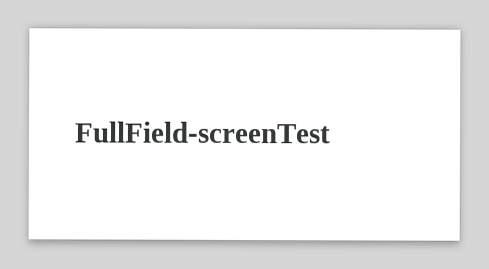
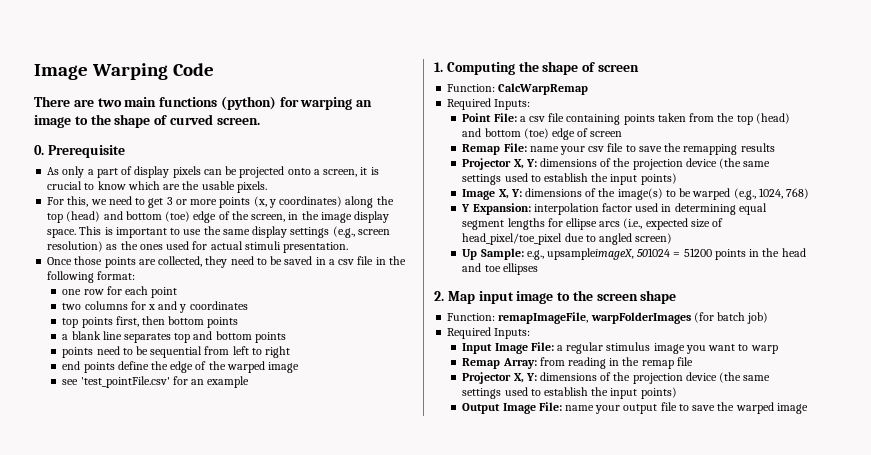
[74,121,331,144] FullField-screenTest -> [34,63,214,80] [34,96,373,110] [34,114,260,128] [34,145,125,158] [47,166,379,178] [47,181,267,193] [47,196,394,208] [47,211,390,223] [47,226,390,238] [47,241,349,253] [47,256,406,268] [47,271,136,283] [62,286,178,298] [62,301,248,313] [62,316,239,328] [62,331,286,343] [62,346,291,358] [62,361,300,373] [62,376,250,388] [434,61,639,75] [447,83,589,95] [447,98,531,110] [462,113,790,125] [462,128,623,140] [462,143,775,155] [462,158,771,170] [462,173,677,185] [462,188,810,200] [461,203,767,215] [462,218,724,230] [462,233,673,245] [462,248,806,260] [462,263,538,275] [434,290,677,304] [447,312,769,324] [447,327,531,339] [462,342,778,354] [462,357,693,369] [462,372,771,384] [462,387,677,399] [462,402,808,414] Image Warping Code // There are two main functions (python) for warping an image to the shape of curved screen. // 0. Prerequisite // As only a part of display pixels can be projected onto a screen, it is crucial to know which are the usable pixels. // For this, we need to get 3 or more points (x, y coordinates) along the top (head) and bottom (toe) edge of the screen, in the image display space. This is important to use the same display settings (e.g., screen resolution) as the ones used for actual stimuli presentation. // Once those points are collected, they need to be saved in a csv file in the following format: // one row for each point // two columns for x and y coordinates // top points first, then bottom points // a blank line separates top and bottom points // points need to be sequential from left to right // end points define the edge of the warped image // see 'test_pointFile.csv' for an example // 1. Computing the shape of screen // Function: CalcWarpRemap // Required Inputs: // Point File: a csv file containing points taken from the top (head) and bottom (toe) edge of screen // Remap File: name your csv file to save the remapping results // Projector X, Y: dimensions of the projection device (the same settings used to establish the input points) // Image X, Y: dimensions of the image(s) to be warped (e.g., 1024, 768) // Y Expansion: interpolation factor used in determining equal segment lengths for ellipse arcs (i.e., expected size of head_pixel/toe_pixel due to angled screen) // Up Sample: e.g., upsampleimageX, 501024 = 51200 points in the head and toe ellipses // 2. Map input image to the screen shape // Function: remapImageFile, warpFolderImages (for batch job) // Required Inputs: // Input Image File: a regular stimulus image you want to warp // Remap Array: from reading in the remap file // Projector X, Y: dimensions of the projection device (the same settings used to establish the input points) // Output Image File: name your output file to save the warped image

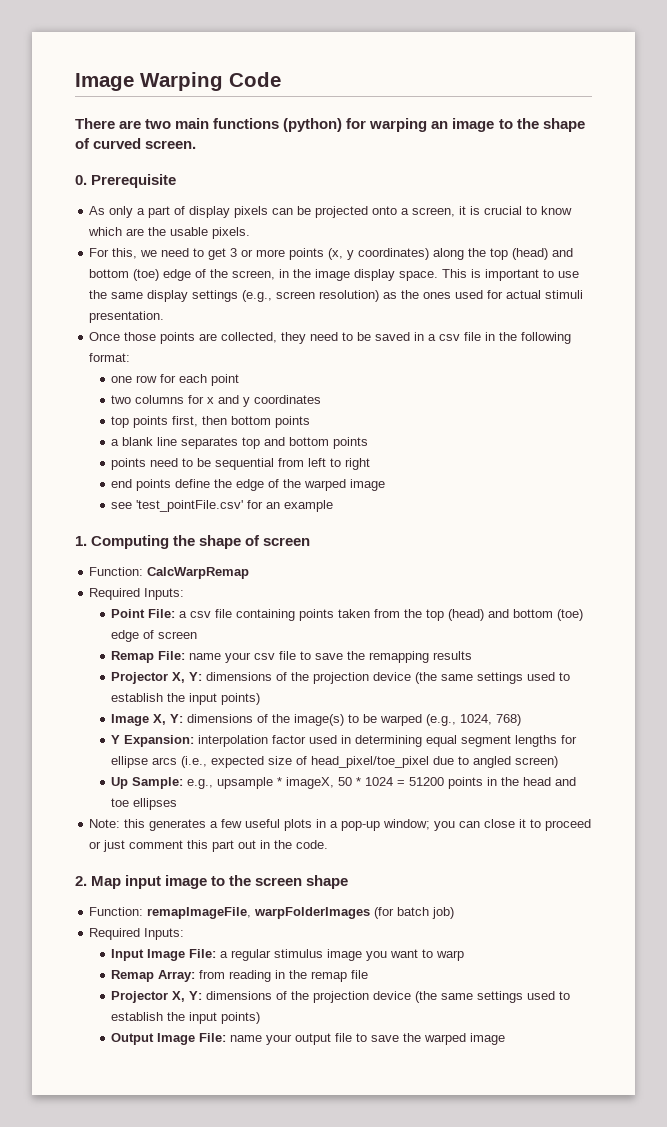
[546,248,671,260] upsampleimageX, 501024 -> [217,777,394,789] upsample * imageX, 50 * 1024
(538, 269) none -> [89,819,592,831] [89,840,329,852] // Note: this generates a few useful plots in a pop-up window; you can close it to proceed or just comment this part out in the code.

